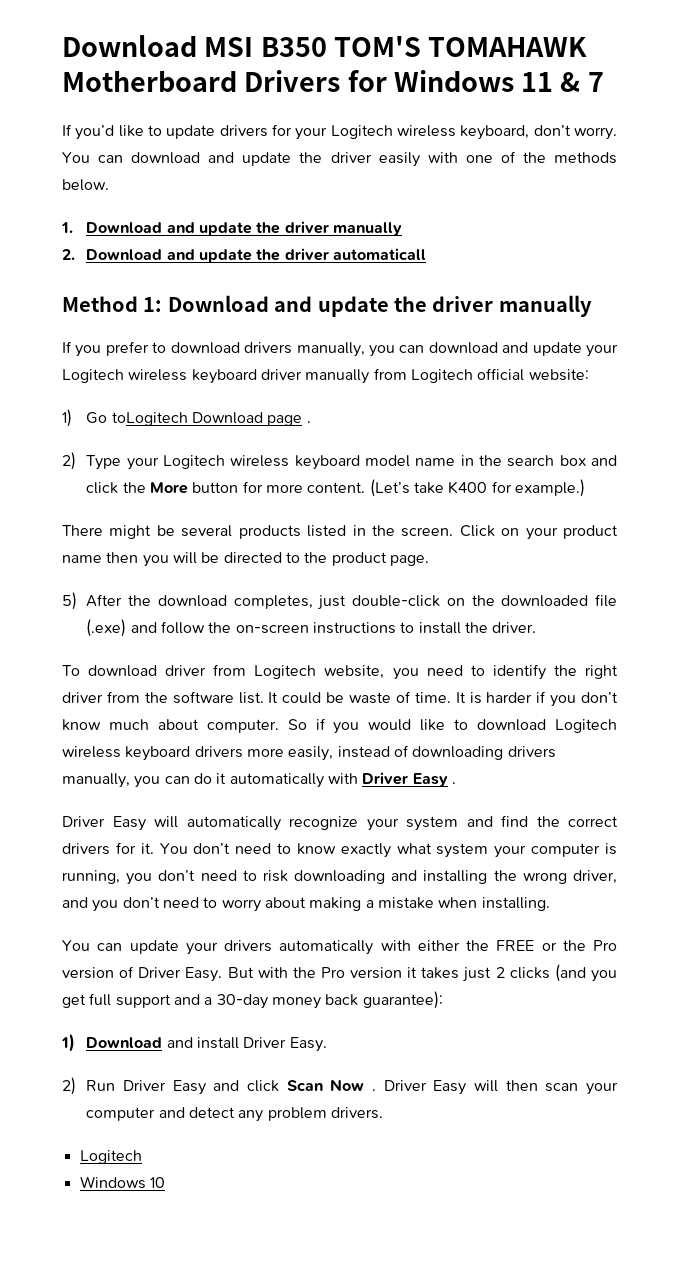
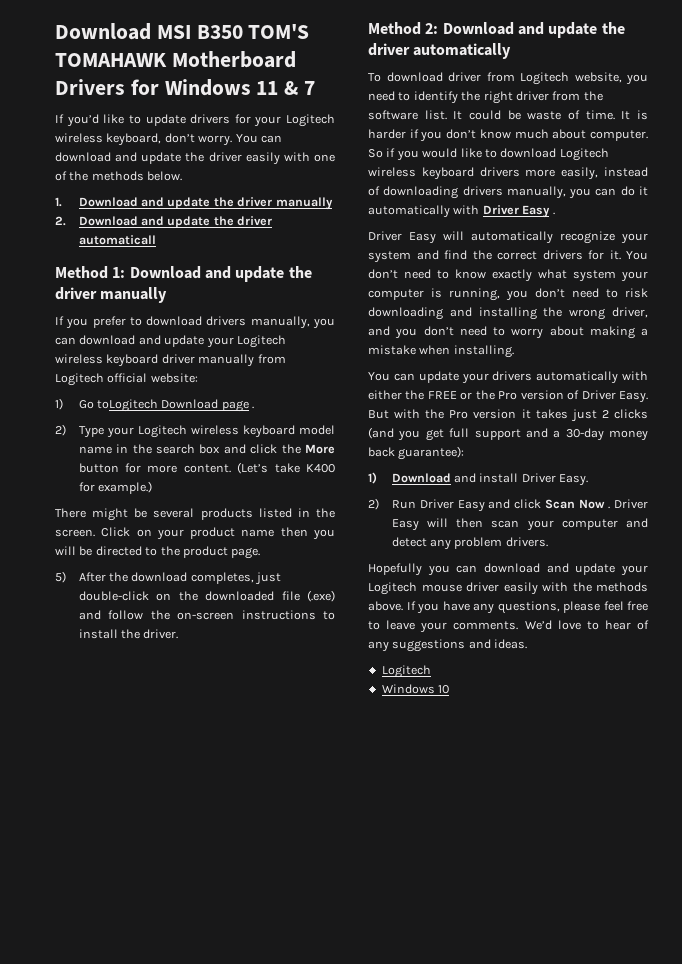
(537, 627) none -> [368,22,625,38] [368,43,512,59] // Method 2: Download and update the driver automatically
(384, 1113) none -> [368,563,648,576] [368,582,648,595] [368,601,648,614] [368,620,649,633] [368,639,528,652] // Hopefully you can download and update your Logitech mouse driver easily with the methods above. If you have any questions, please feel free to leave your comments. We’d love to hear of any suggestions and ideas.

